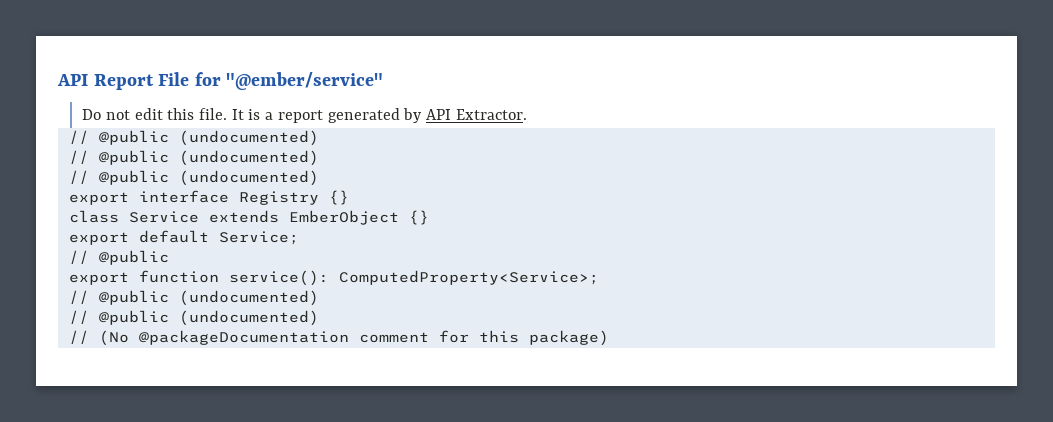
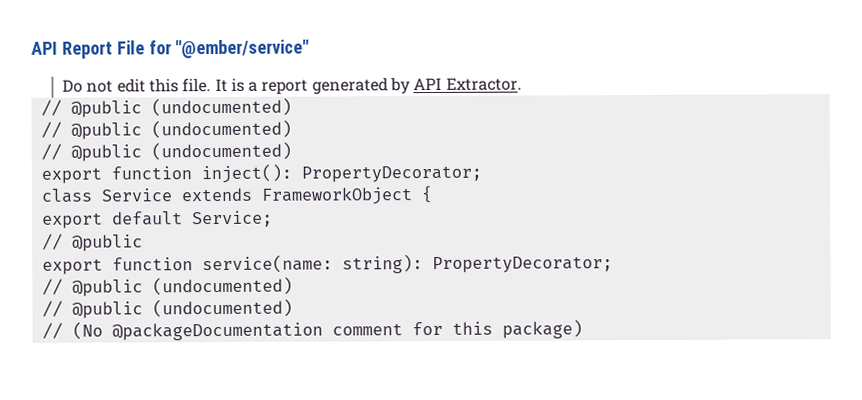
[138,190,349,205] interface Registry {} -> [110,163,482,184] function inject(): PropertyDecorator;
[288,210,429,225] EmberObject {} -> [260,185,433,205] FrameworkObject {
[228,270,599,286] service(): ComputedProperty<Service>; -> [201,254,613,274] service(name: string): PropertyDecorator;

